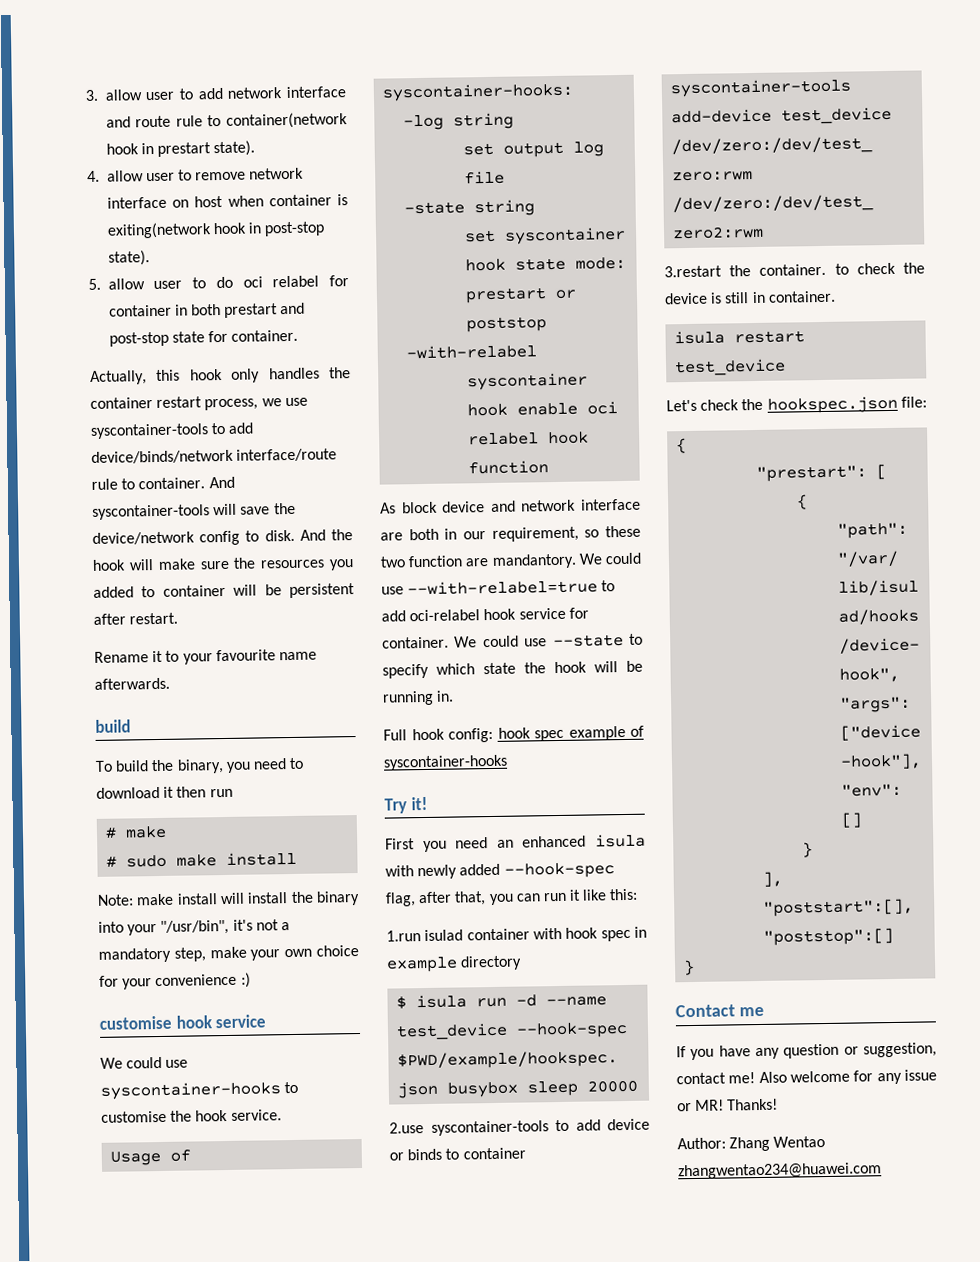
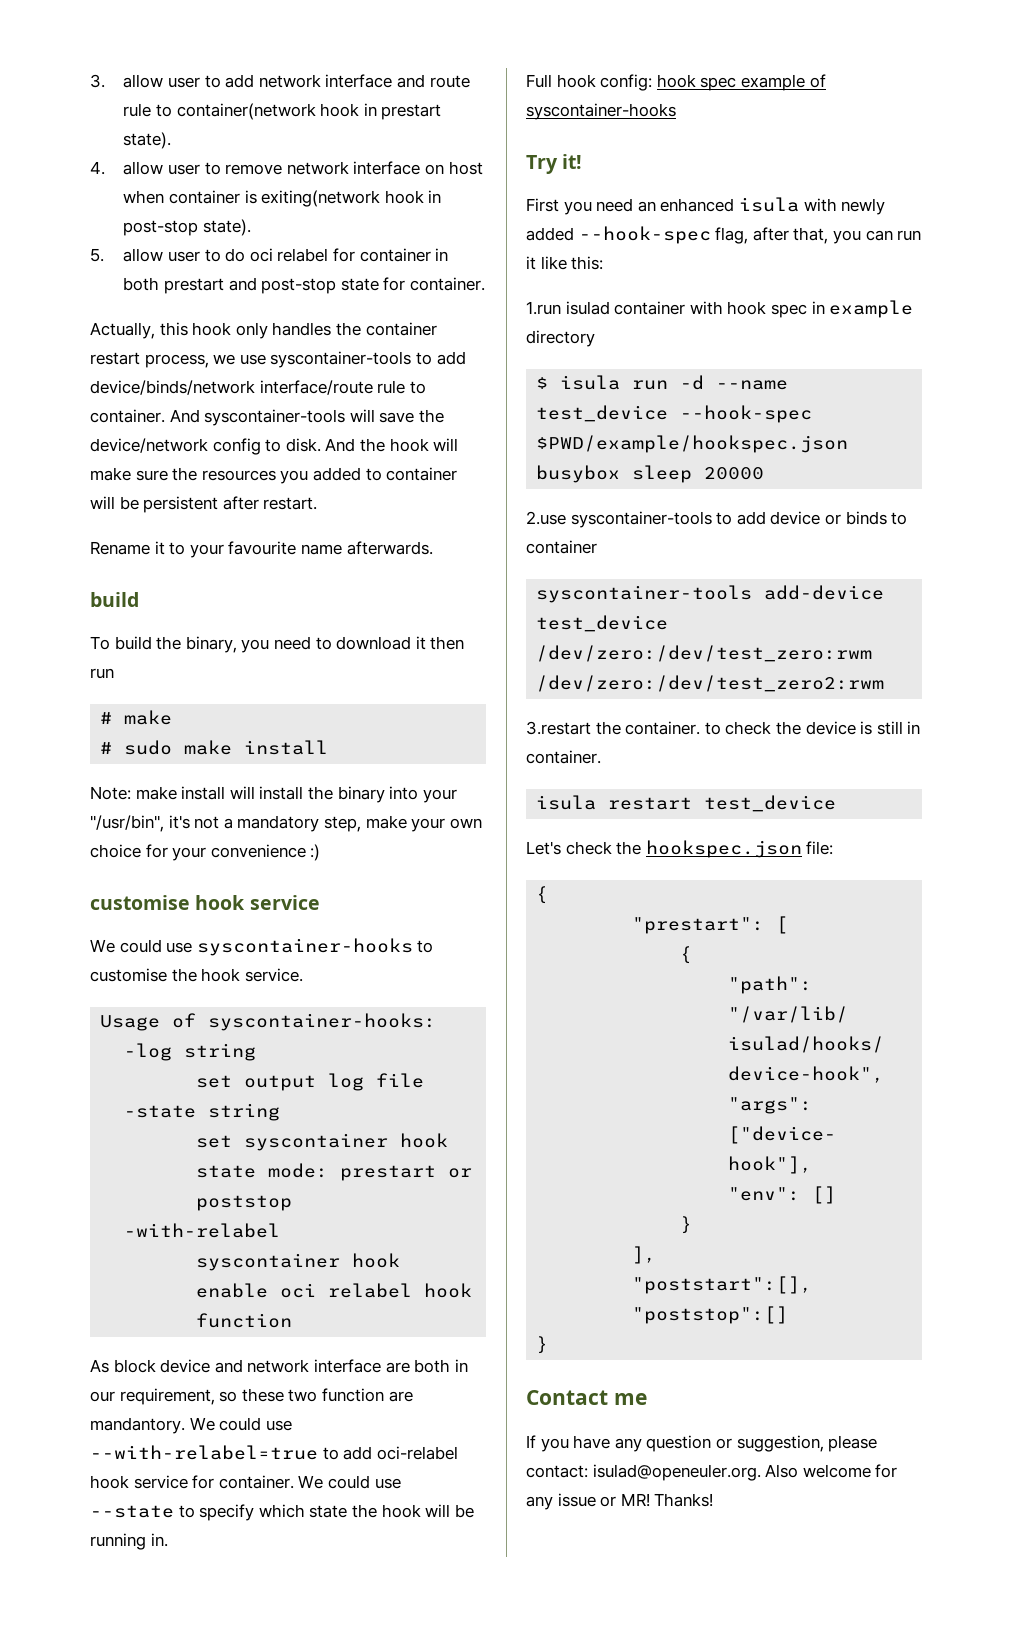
[676,1072,756,1085] contact me! -> [828,1435,878,1452] [526,1464,761,1481] please contact: isulad@openeuler.org.
[677,1136,826,1152] [678,1162,882,1180] // Author: Zhang Wentao zhangwentao234@huawei.com -> (714, 1500) none

